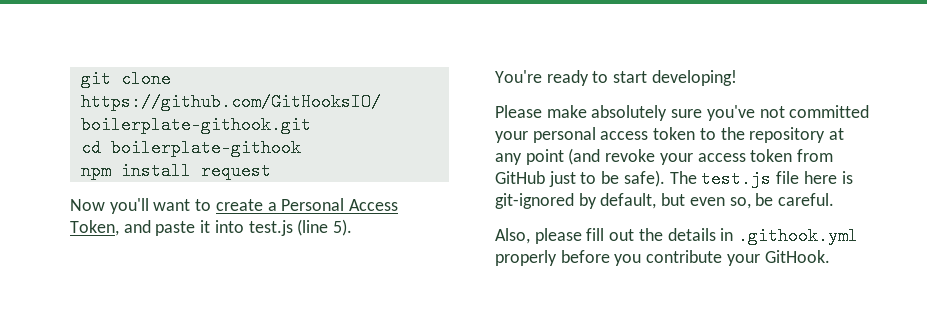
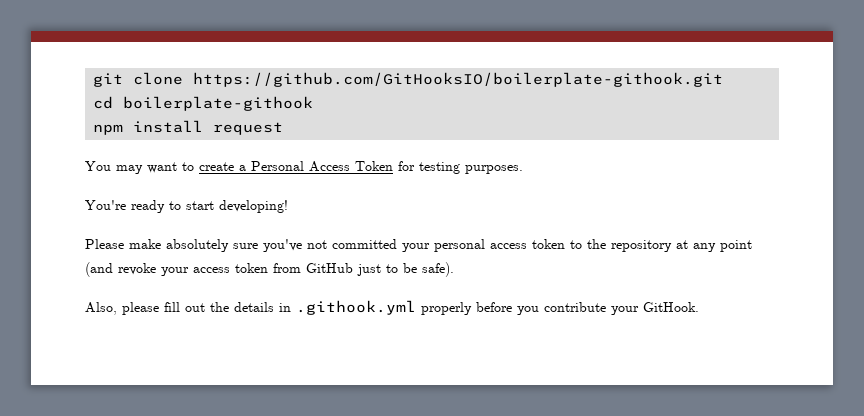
[70,198,149,214] Now you'll -> [85,161,143,174] You may
[70,219,353,236] Token, and paste it into test.js (line 5). -> [355,161,523,174] Token for testing purposes.
[669,170,853,188] [495,193,835,209] The test.js file here is git-ignored by default, but even so, be careful. -> (454, 269) none

